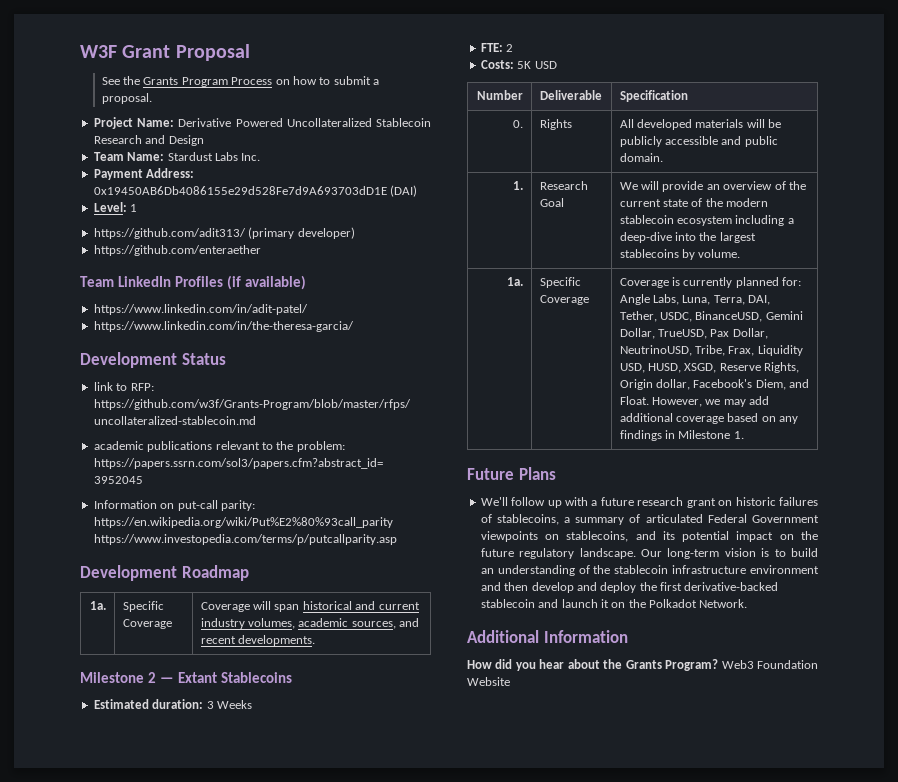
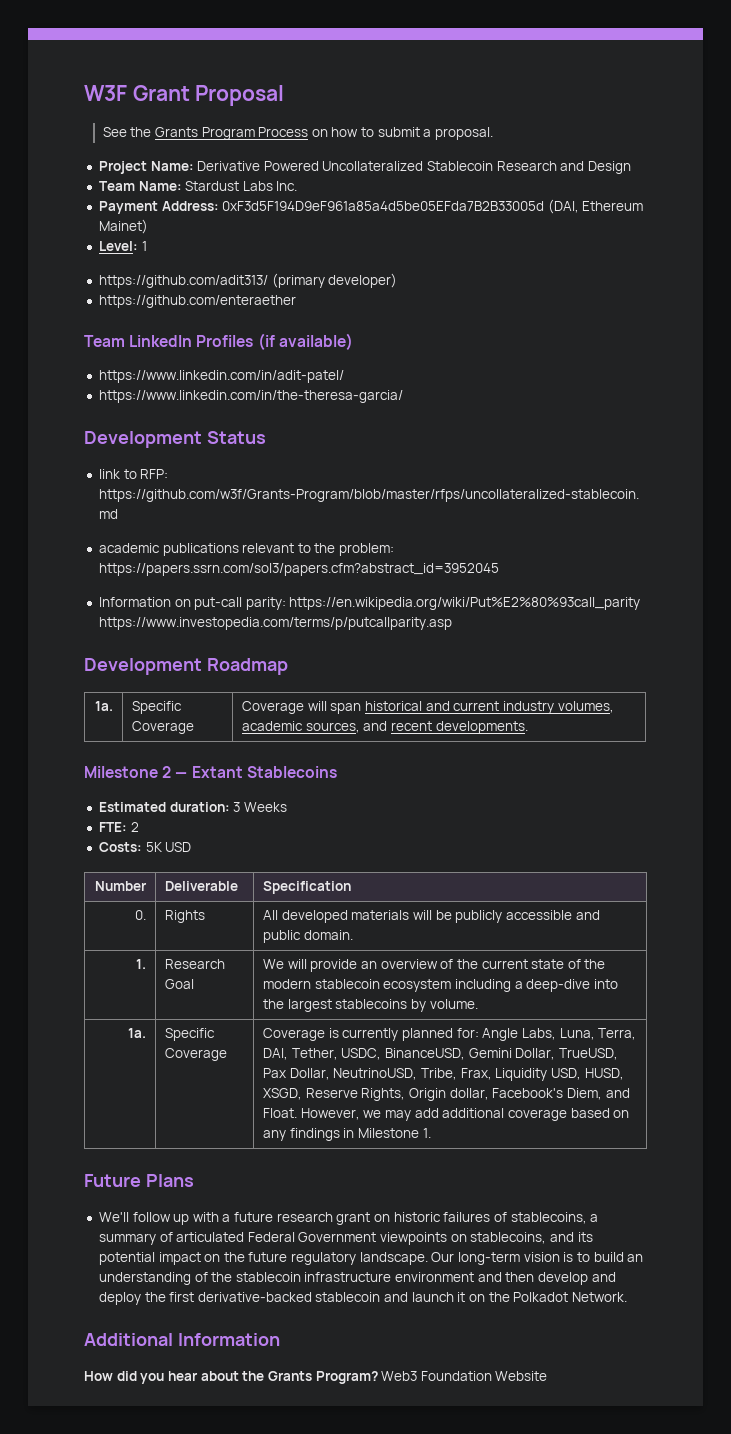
[93,185,418,197] 0x19450AB6Db4086155e29d528Fe7d9A693703dD1E (DAI) -> [222,199,644,214] [98,219,148,234] 0xF3d5F194D9eF961a85a4d5be05EFda7B2B33005d (DAI, Ethereum Mainet)

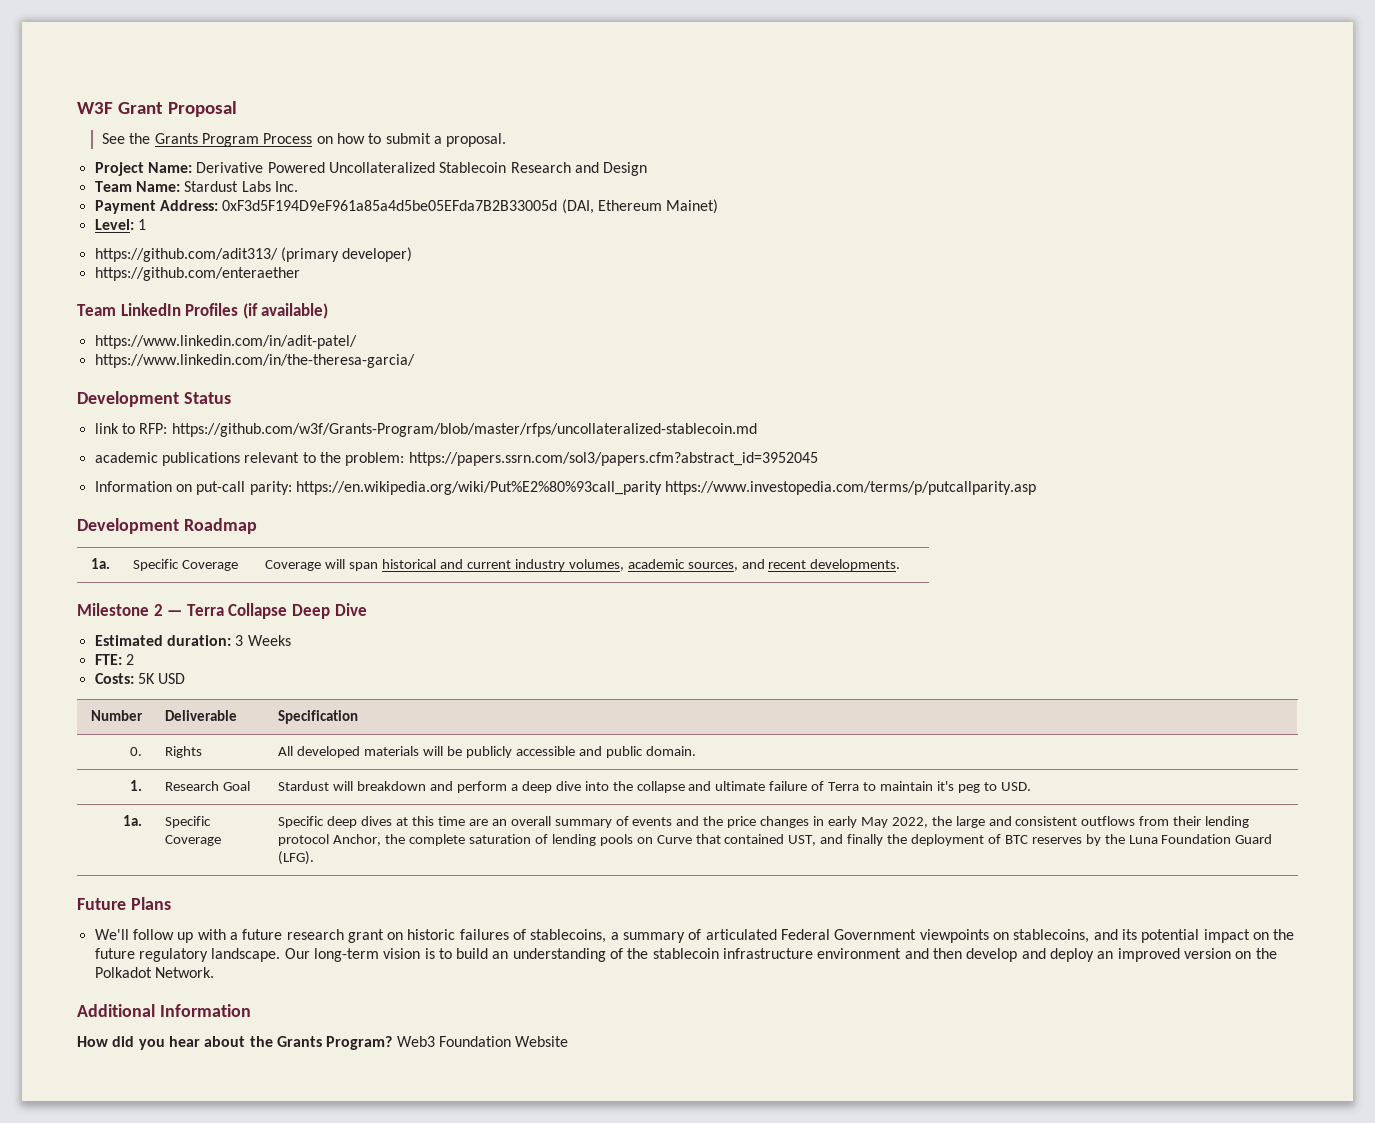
[191,766,337,778] Extant Stablecoins -> [186,603,367,619] Terra Collapse Deep Dive
[262,959,606,972] [262,979,618,992] [262,999,478,1012] [128,1028,147,1038] [164,1028,215,1041] [164,1048,227,1061] [262,1028,637,1041] [262,1048,618,1060] [262,1068,624,1081] [262,1088,630,1101] [262,1108,630,1121] [262,1128,431,1141] We will provide an overview of the current state of the modern stablecoin ecosystem including a deep-dive into the largest stablecoins by volume. // 1a. | Specific Coverage | Coverage is currently planned for: Angle Labs, Luna, Terra, DAI, Tether, USDC, BinanceUSD, Gemini Dollar, TrueUSD, Pax Dollar, NeutrinoUSD, Tribe, Frax, Liquidity USD, HUSD, XSGD, Reserve Rights, Origin dollar, Facebook's Diem, and Float. However, we may add additional coverage based on any findings in Milestone 1. -> [278,781,1031,793] [122,815,142,826] [165,816,212,828] [165,835,222,846] [278,816,1250,828] [278,834,1273,846] [278,851,315,865] Stardust will breakdown and perform a deep dive into the collapse and ultimate failure of Terra to maintain it's peg to USD. // 1a. | Specific Coverage | Specific deep dives at this time are an overall summary of events and the price changes in early May 2022, the large and consistent outflows from their lending protocol Anchor, the complete saturation of lending pools on Curve that contained UST, and finally the deployment of BTC reserves by the Luna Foundation Guard (LFG).
[144,1292,466,1302] the first derivative-backed stablecoin and launch it -> [1097,948,1231,962] an improved version

